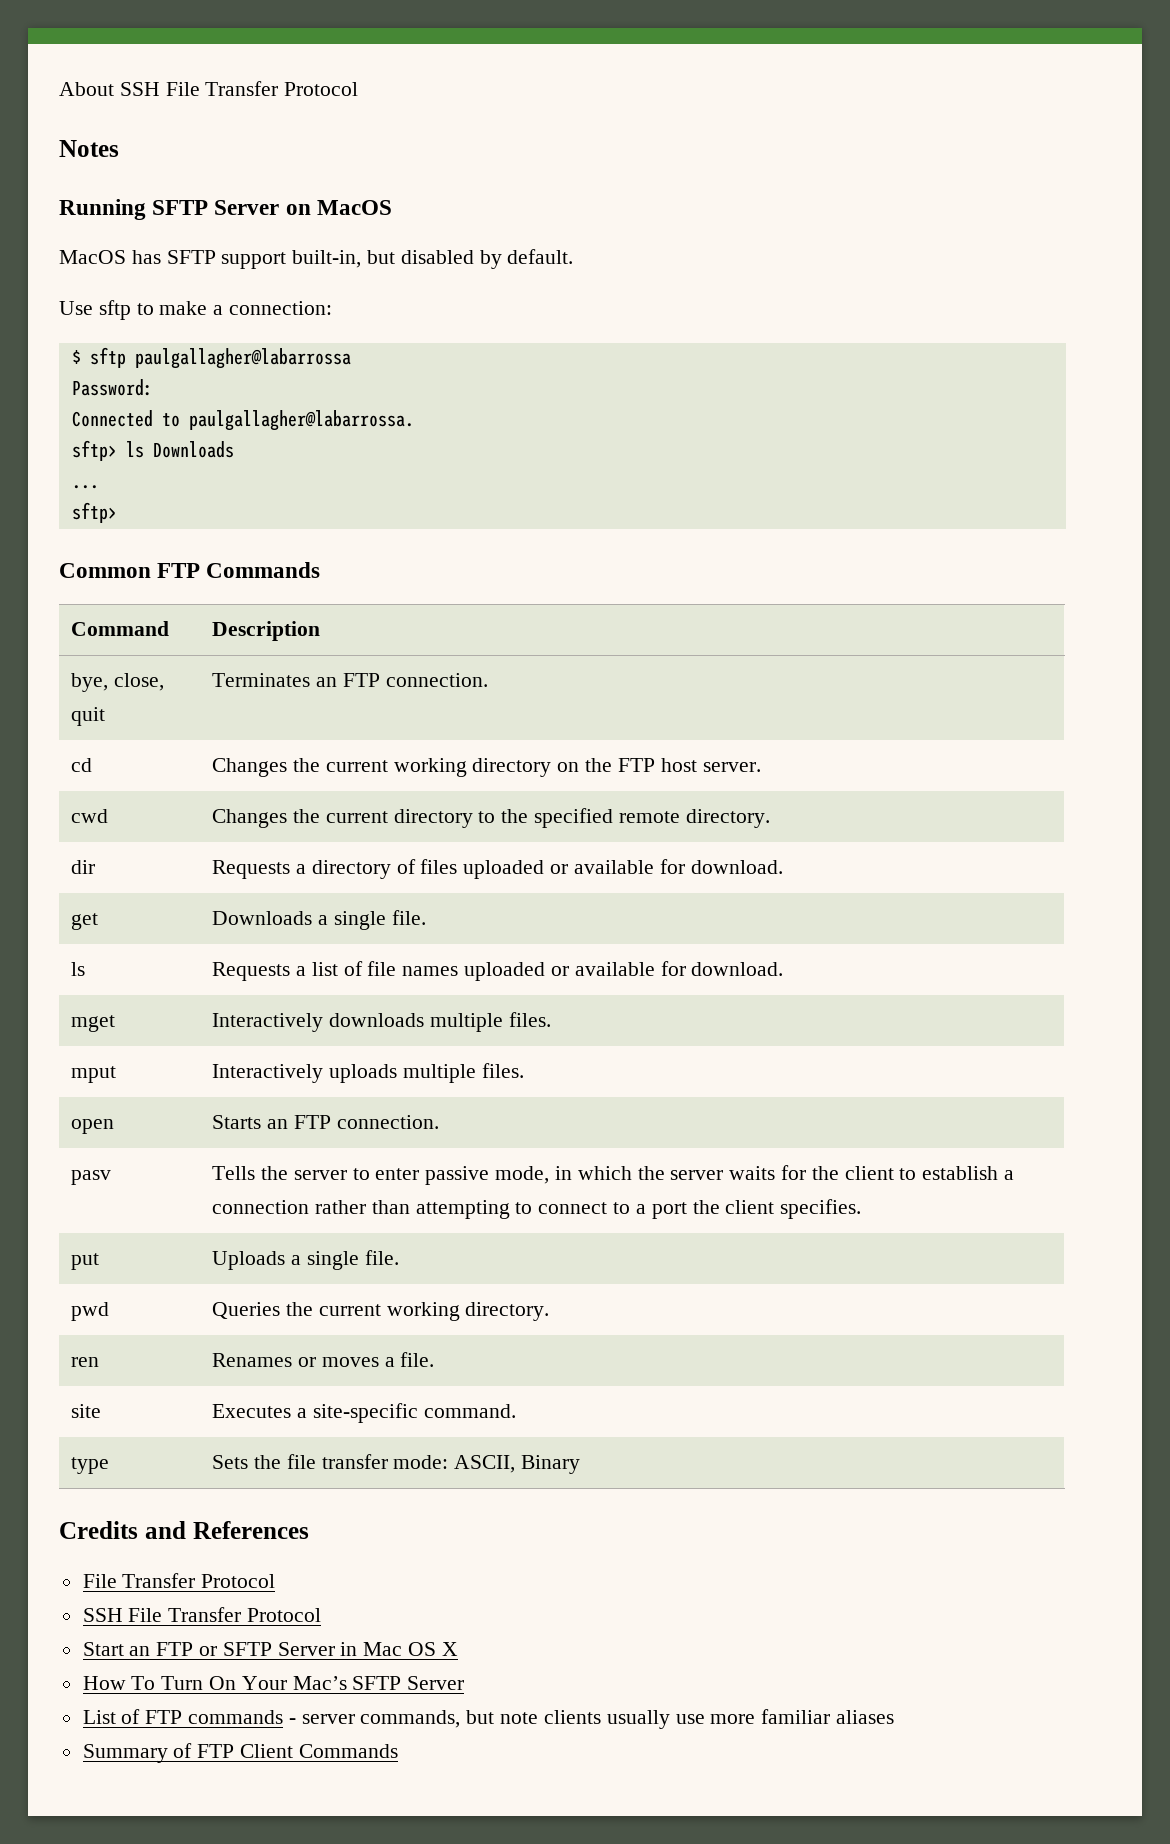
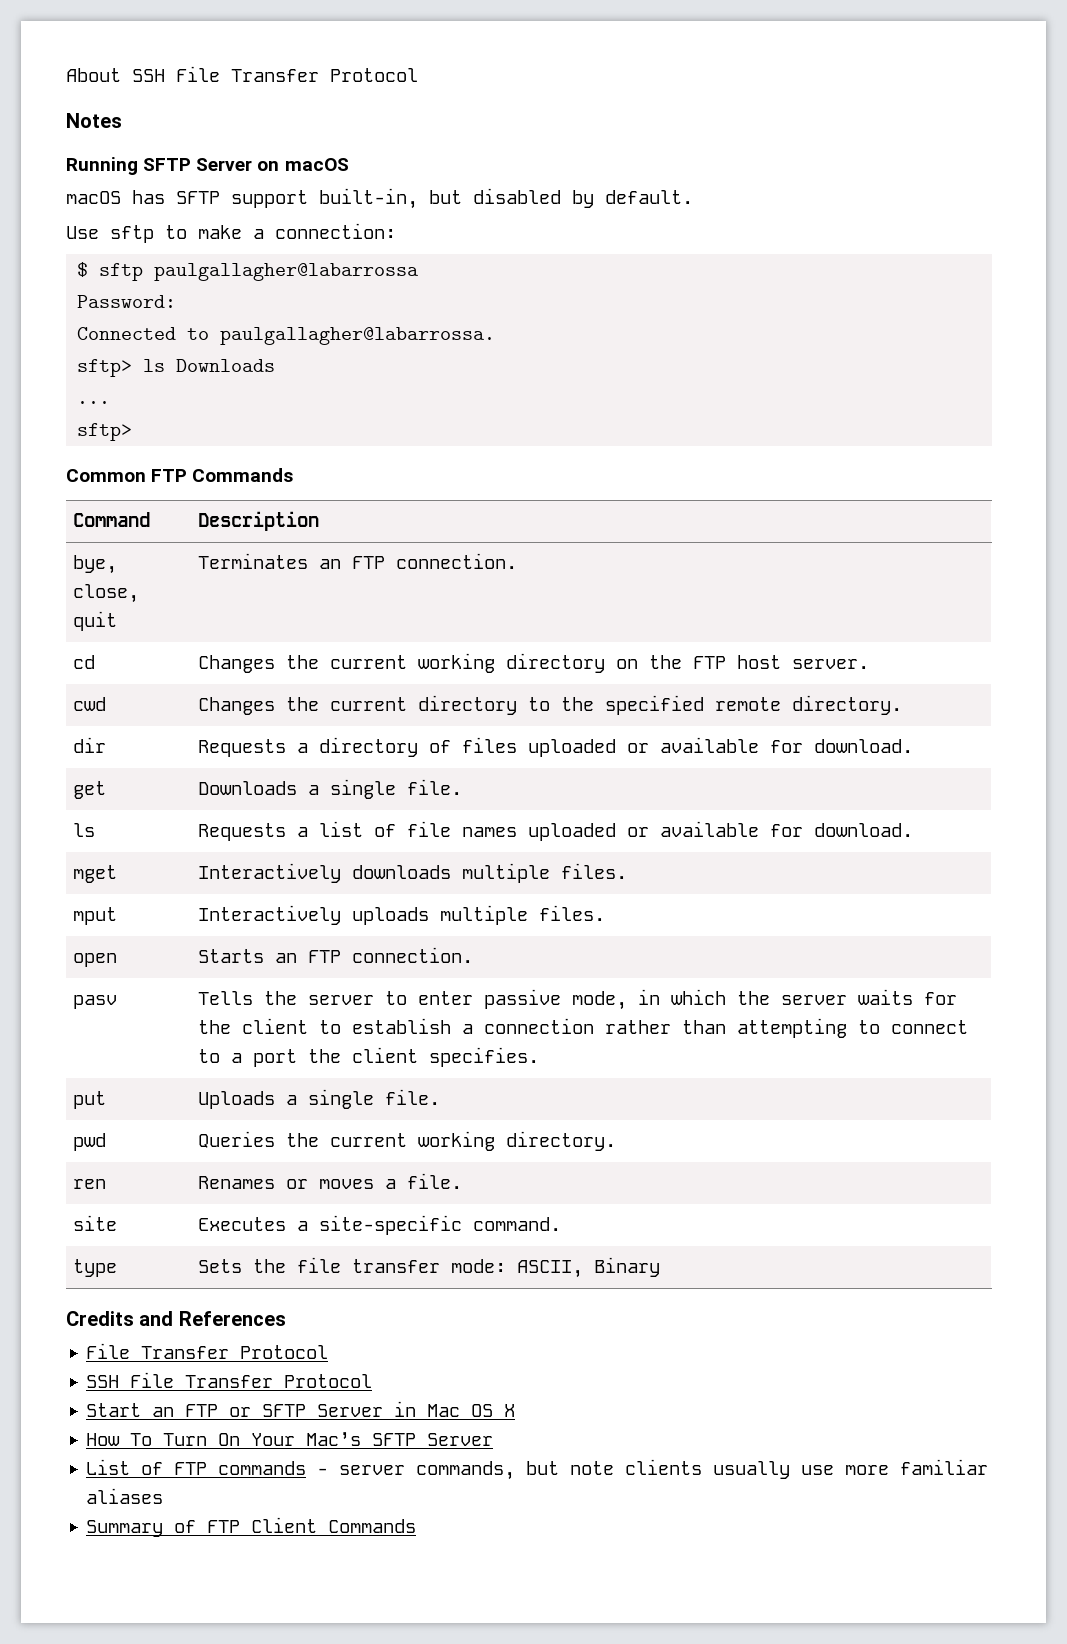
[316,200,392,215] [59,250,126,264] MacOS // MacOS -> [284,158,349,171] [66,191,121,204] macOS // macOS

